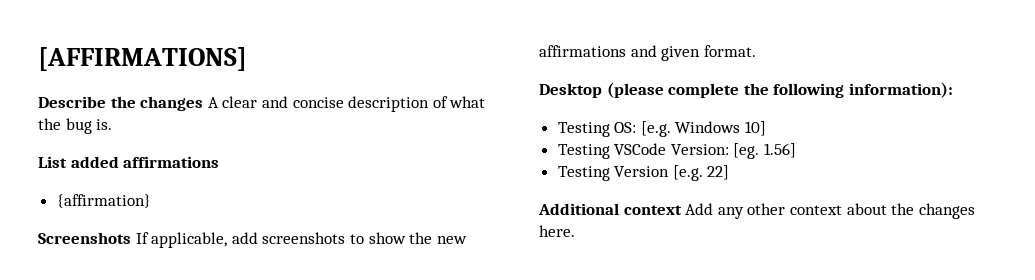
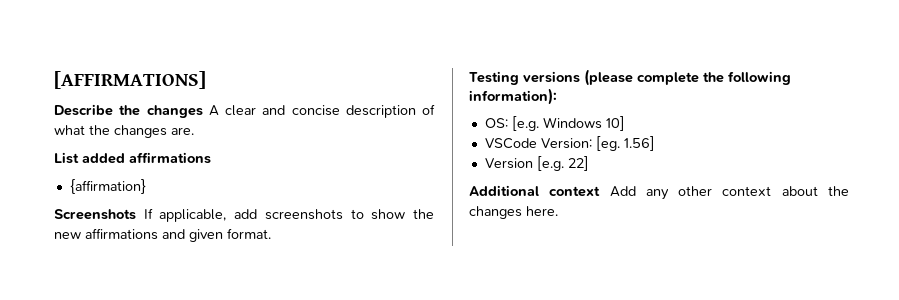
[65,118,113,134] bug is. -> [114,125,194,138] changes are.
[539,83,602,98] Desktop -> [469,71,580,85] Testing versions
[557,122,610,137] Testing -> (557, 96) none
[557,144,610,159] Testing -> (625, 123) none
[557,166,610,181] Testing -> (655, 143) none

